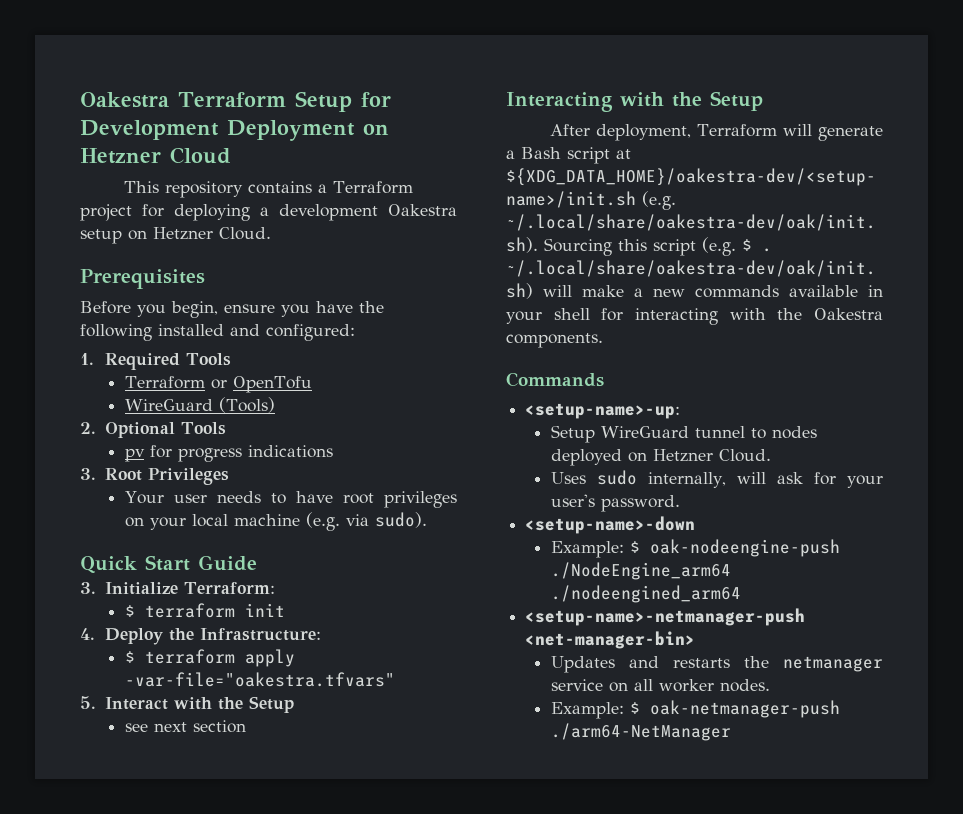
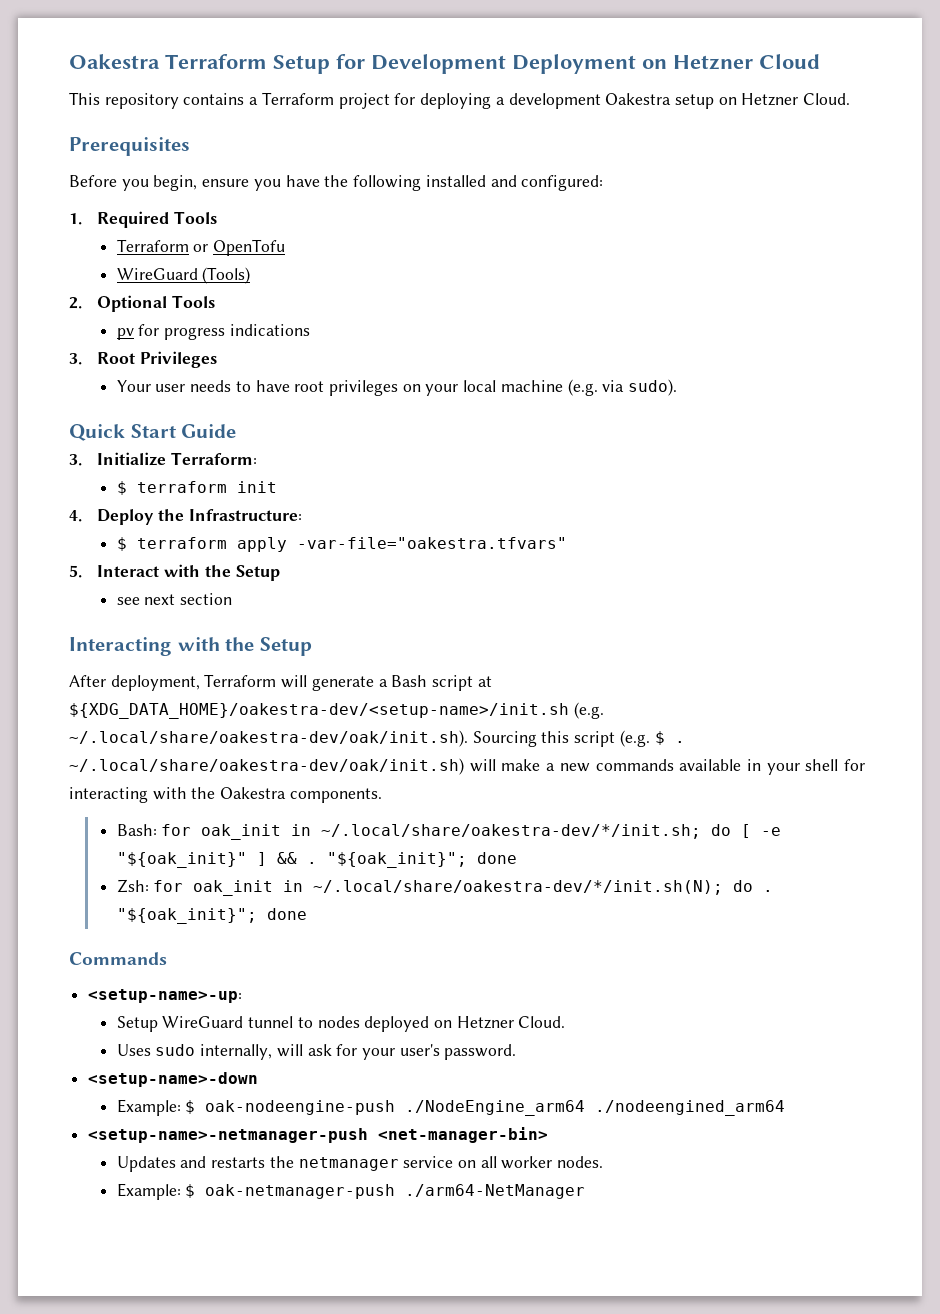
(603, 340) none -> [116,824,782,840] [116,852,517,868] [116,879,774,896] [116,908,307,924] // Bash: for oak_init in ~/.local/share/oakestra-dev/*/init.sh; do [ -e "${oak_init}" ] && . "${oak_init}"; done // Zsh: for oak_init in ~/.local/share/oakestra-dev/*/init.sh(N); do . "${oak_init}"; done

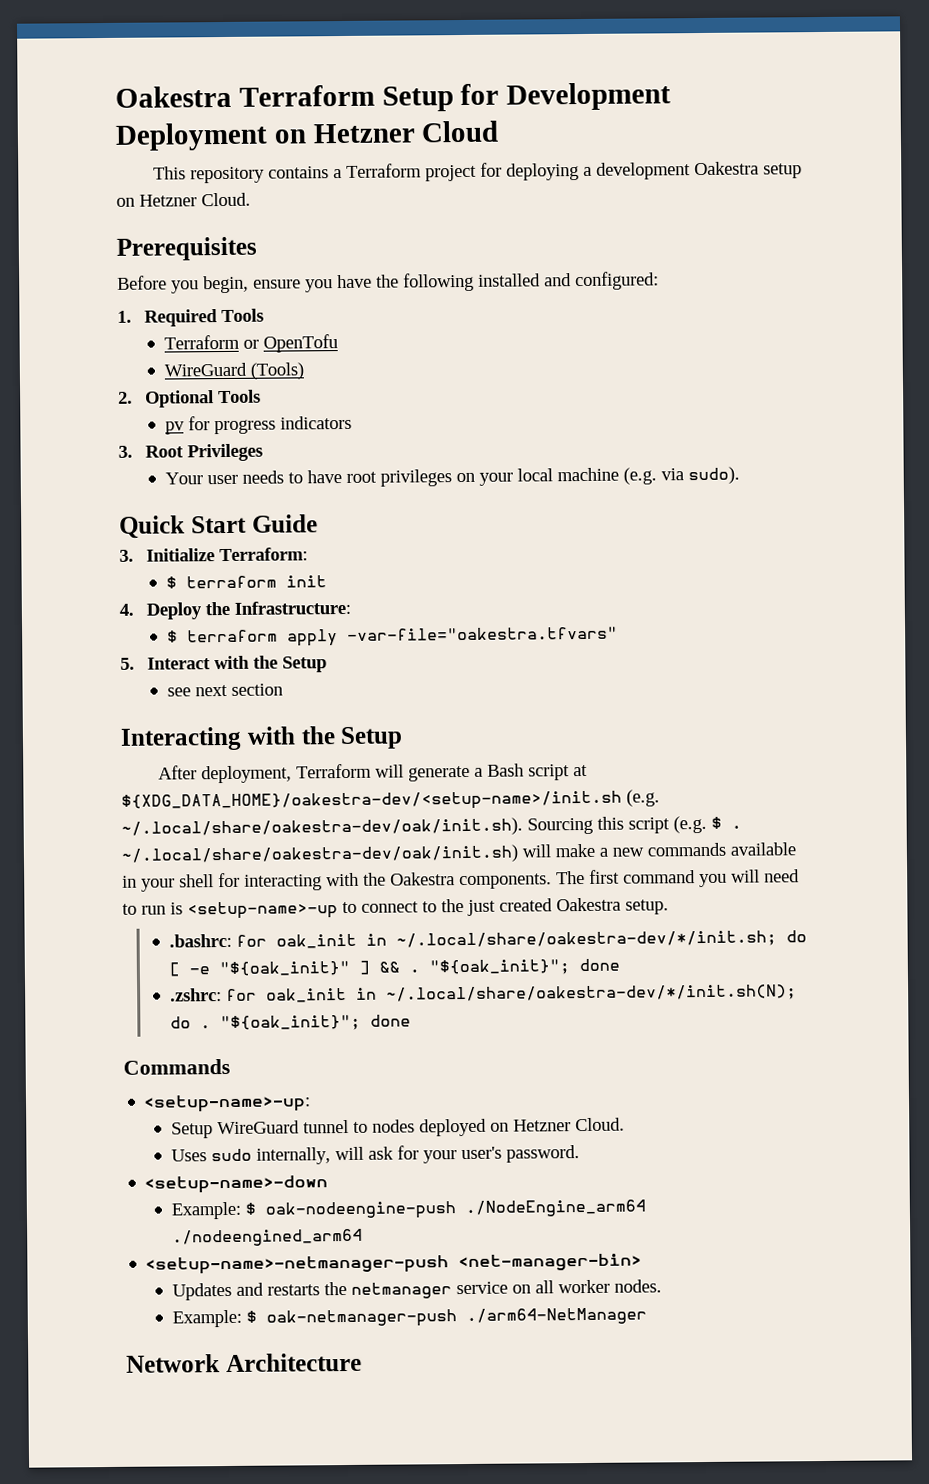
[229,324,310,336] indications -> [280,415,353,430] indicators
[116,824,157,836] // Bash: -> [556,869,800,888] [122,897,669,920] [169,933,233,948] The first command you will need to run is <setup-name>-up to connect to the just created Oakestra setup. // .bashrc:
[116,879,149,893] Zsh: -> [170,988,223,1002] .zshrc:
(586, 1191) none -> [126,1352,362,1373] // Network Architecture

